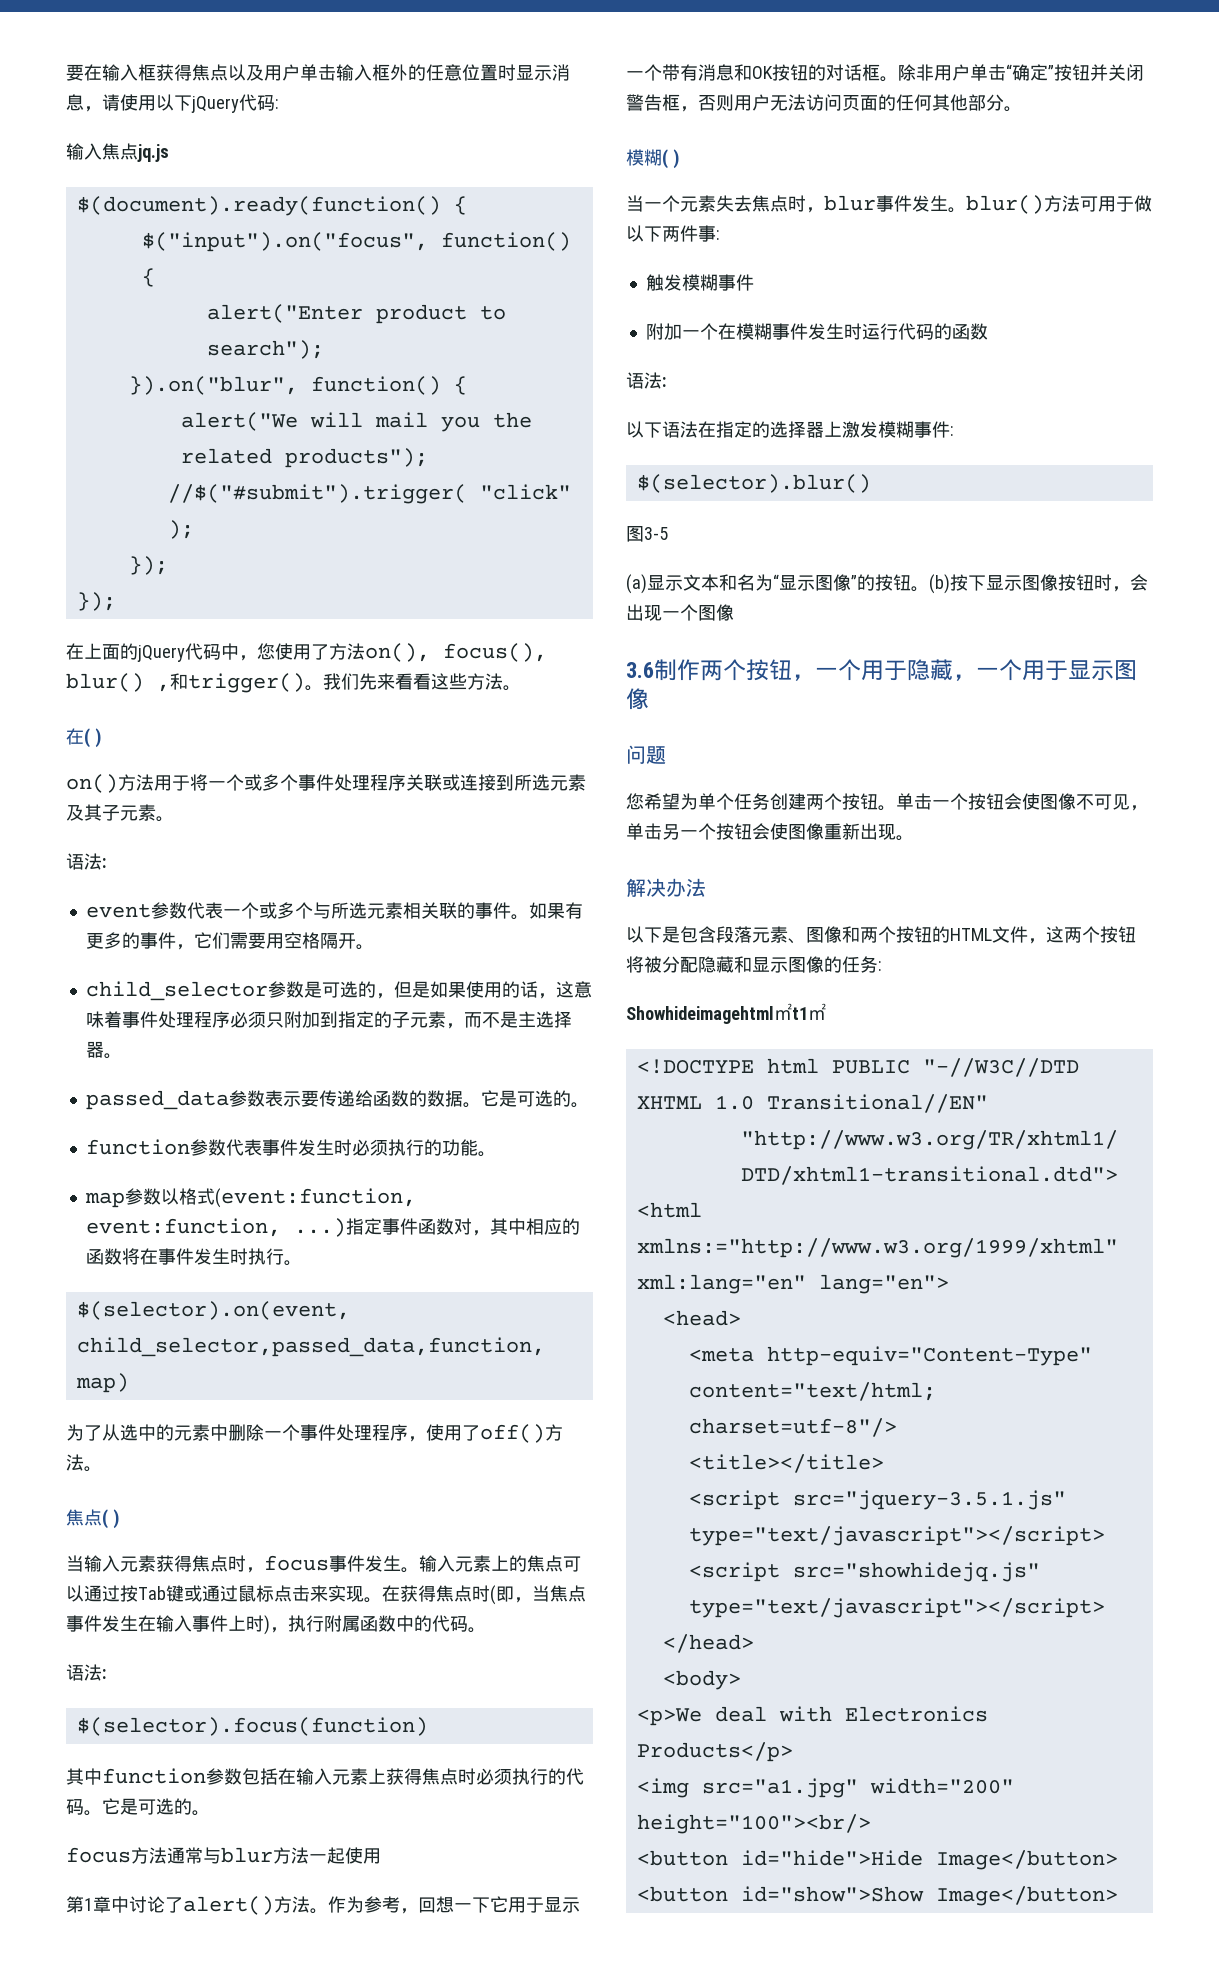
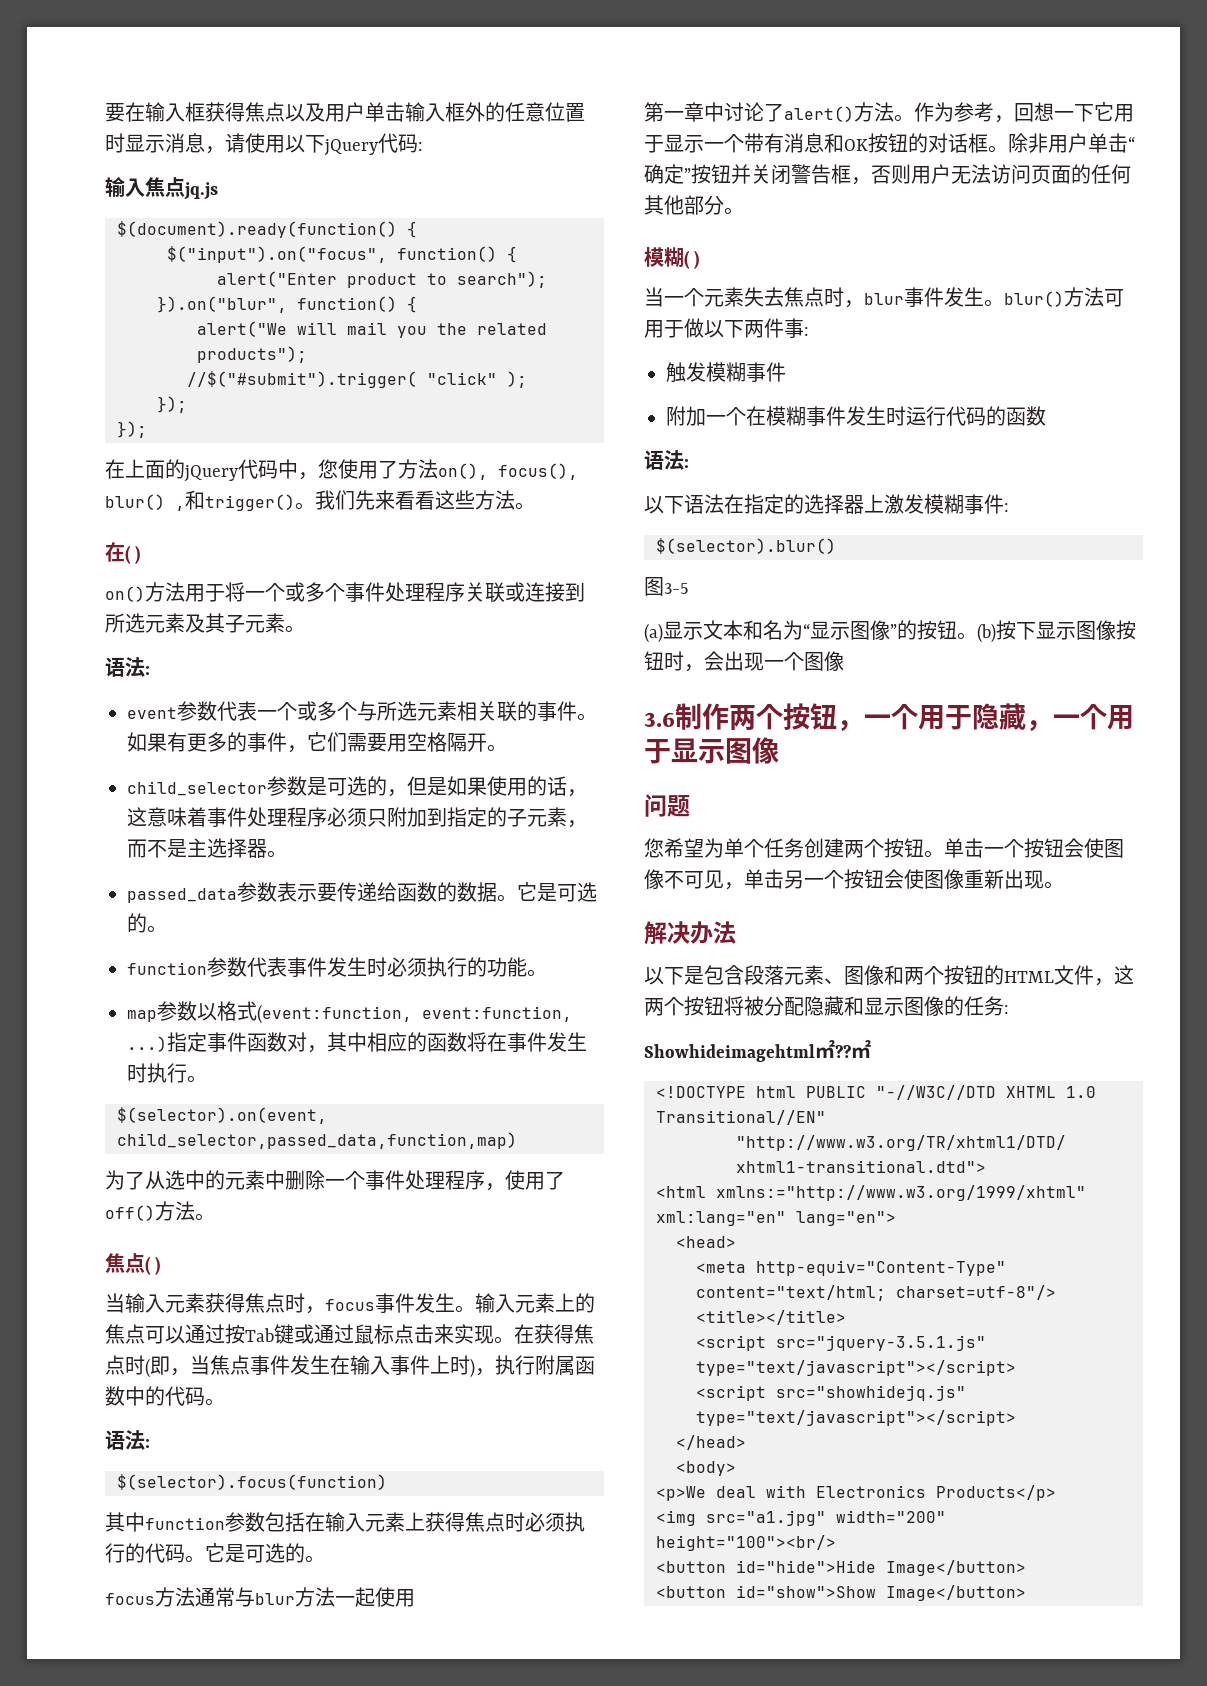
[84,1898,93,1911] 1 -> [664,111,684,120] 一
[792,1007,808,1020] t1 -> [835,1045,851,1058] ??

